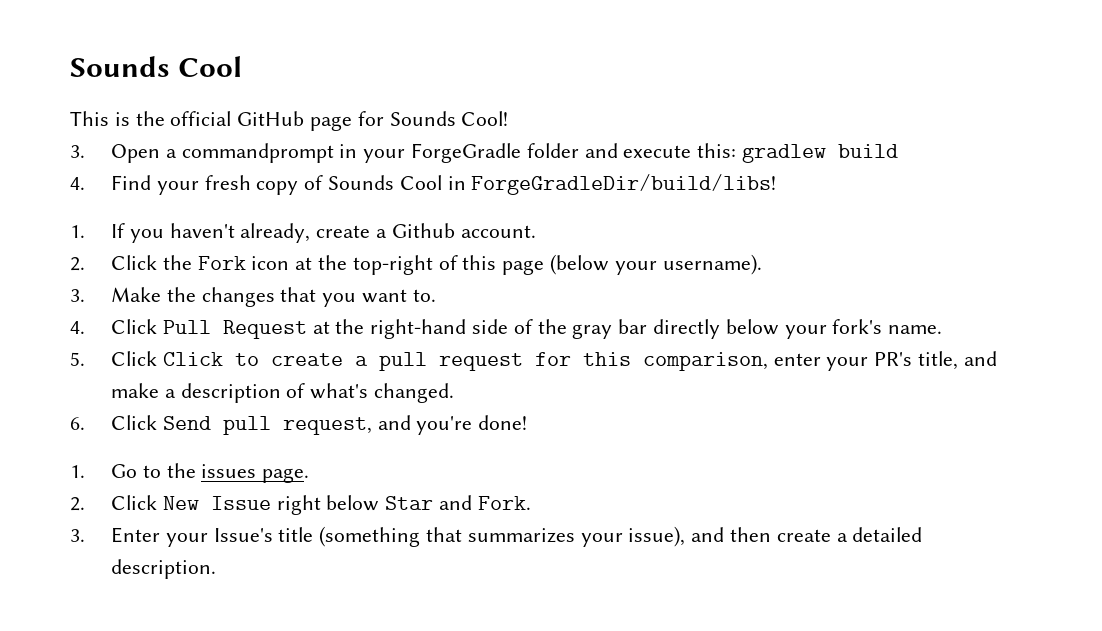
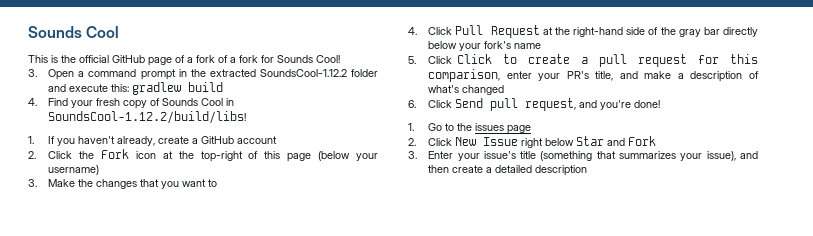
(353, 123) none -> [175,55,258,63] of a fork of a fork
[181,143,522,163] commandprompt in your ForgeGradle -> [88,69,347,80] command prompt in the extracted SoundsCool-1.12.2
[471,174,777,195] ForgeGradleDir/build/libs! -> [48,111,247,124] SoundsCool-1.12.2/build/libs!
[391,223,536,238] Github account. -> [201,136,278,144] GitHub account
[662,254,762,275] username). -> [48,165,100,175] username)
[412,289,436,302] to. -> [208,179,218,187] to
[888,325,943,334] name. -> [514,43,542,49] name
[374,383,455,403] changed. -> [462,85,505,95] changed
[262,468,310,483] page. -> [507,125,532,134] page
[477,496,531,510] Fork. -> [628,136,657,146] Fork
[213,528,273,542] Issue's -> [483,151,516,159] issue's
[111,559,217,579] description. -> [535,165,588,176] description

